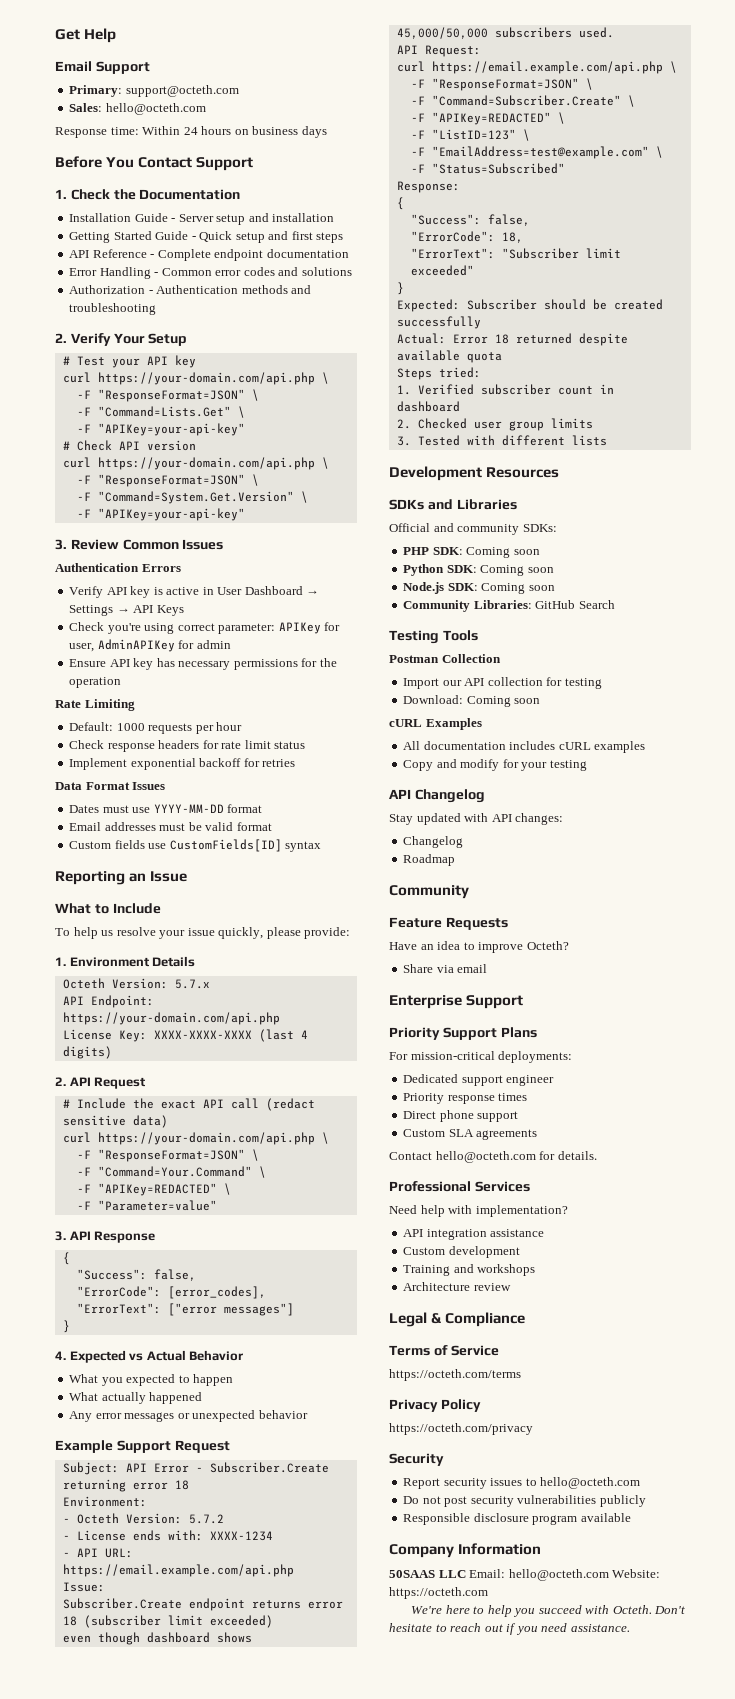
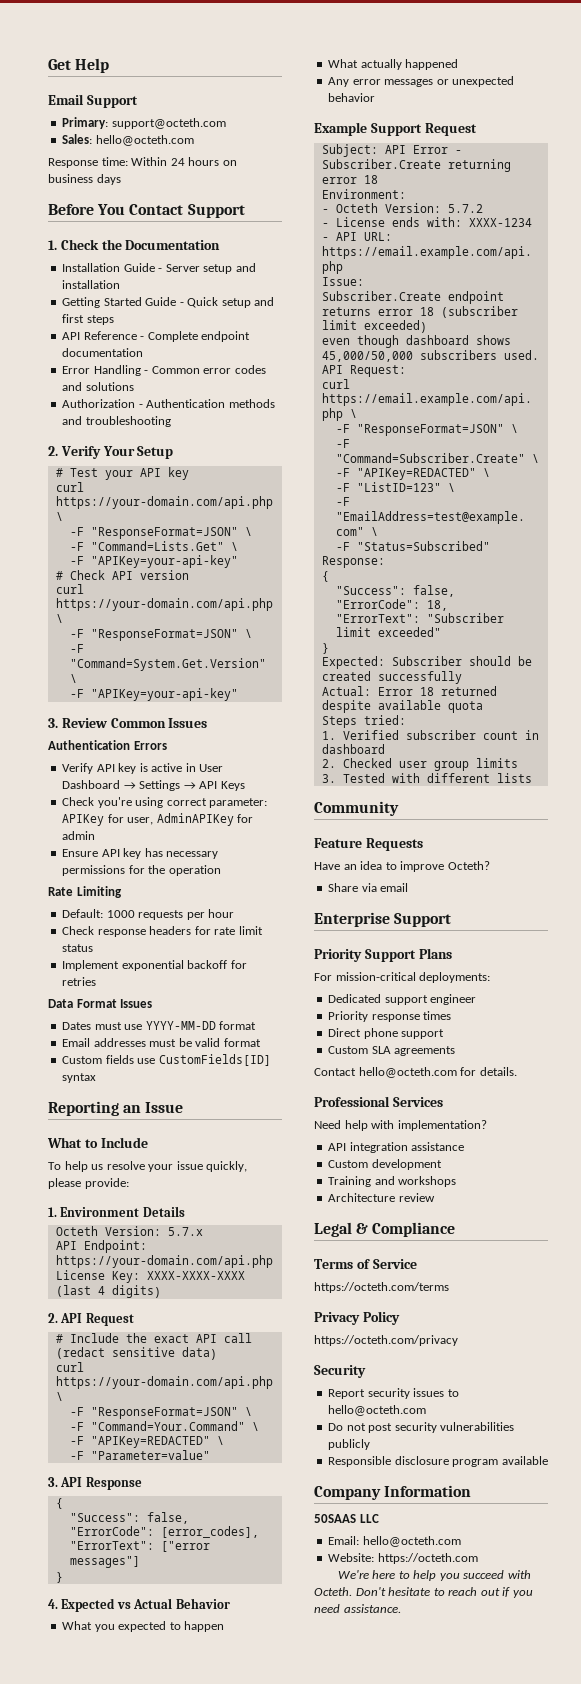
[389,466,560,481] [389,499,517,510] [389,523,557,535] [403,547,540,558] [403,564,554,576] [403,582,555,594] [403,600,615,612] [389,630,478,644] [389,654,501,663] [403,677,602,689] [403,695,541,707] [389,718,482,730] [403,741,646,753] [403,759,587,771] [389,789,485,803] [389,813,564,825] [403,836,464,848] [403,854,456,866] // Development Resources // SDKs and Libraries // Official and community SDKs: // PHP SDK: Coming soon // Python SDK: Coming soon // Node.js SDK: Coming soon // Community Libraries: GitHub Search // Testing Tools // Postman Collection // Import our API collection for testing // Download: Coming soon // cURL Examples // All documentation includes cURL examples // Copy and modify for your testing // API Changelog // Stay updated with API changes: // Changelog // Roadmap -> (532, 778) none
(466, 1574) none -> (379, 1518) //
(609, 1575) none -> (461, 1541) //

